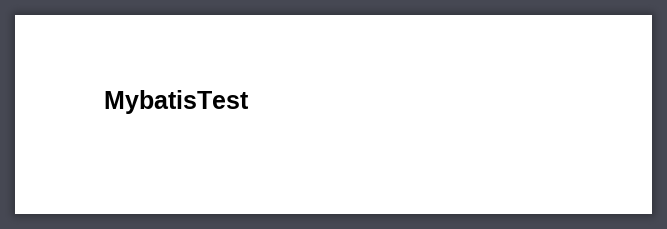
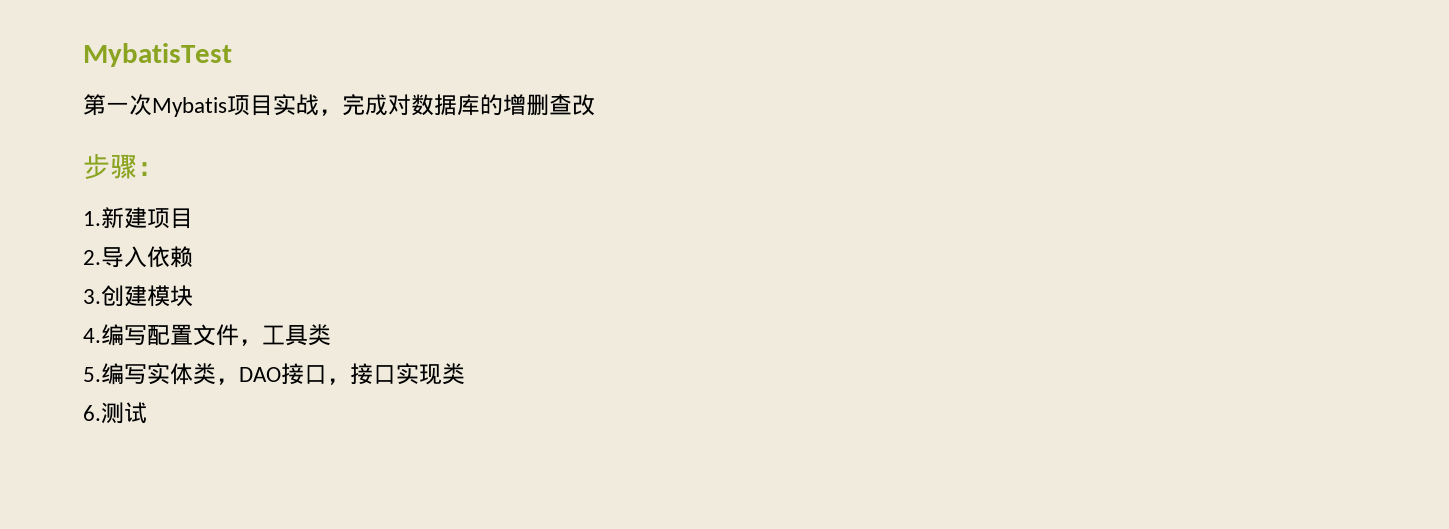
(249, 102) none -> [83,94,595,117] [83,154,164,179] [83,207,193,229] [83,246,193,268] [83,285,193,307] [83,324,331,346] [83,363,465,385] [83,402,147,424] // 第一次Mybatis项目实战，完成对数据库的增删查改 // 步骤： // 1.新建项目 // 2.导入依赖 // 3.创建模块 // 4.编写配置文件，工具类 // 5.编写实体类，DAO接口，接口实现类 // 6.测试

